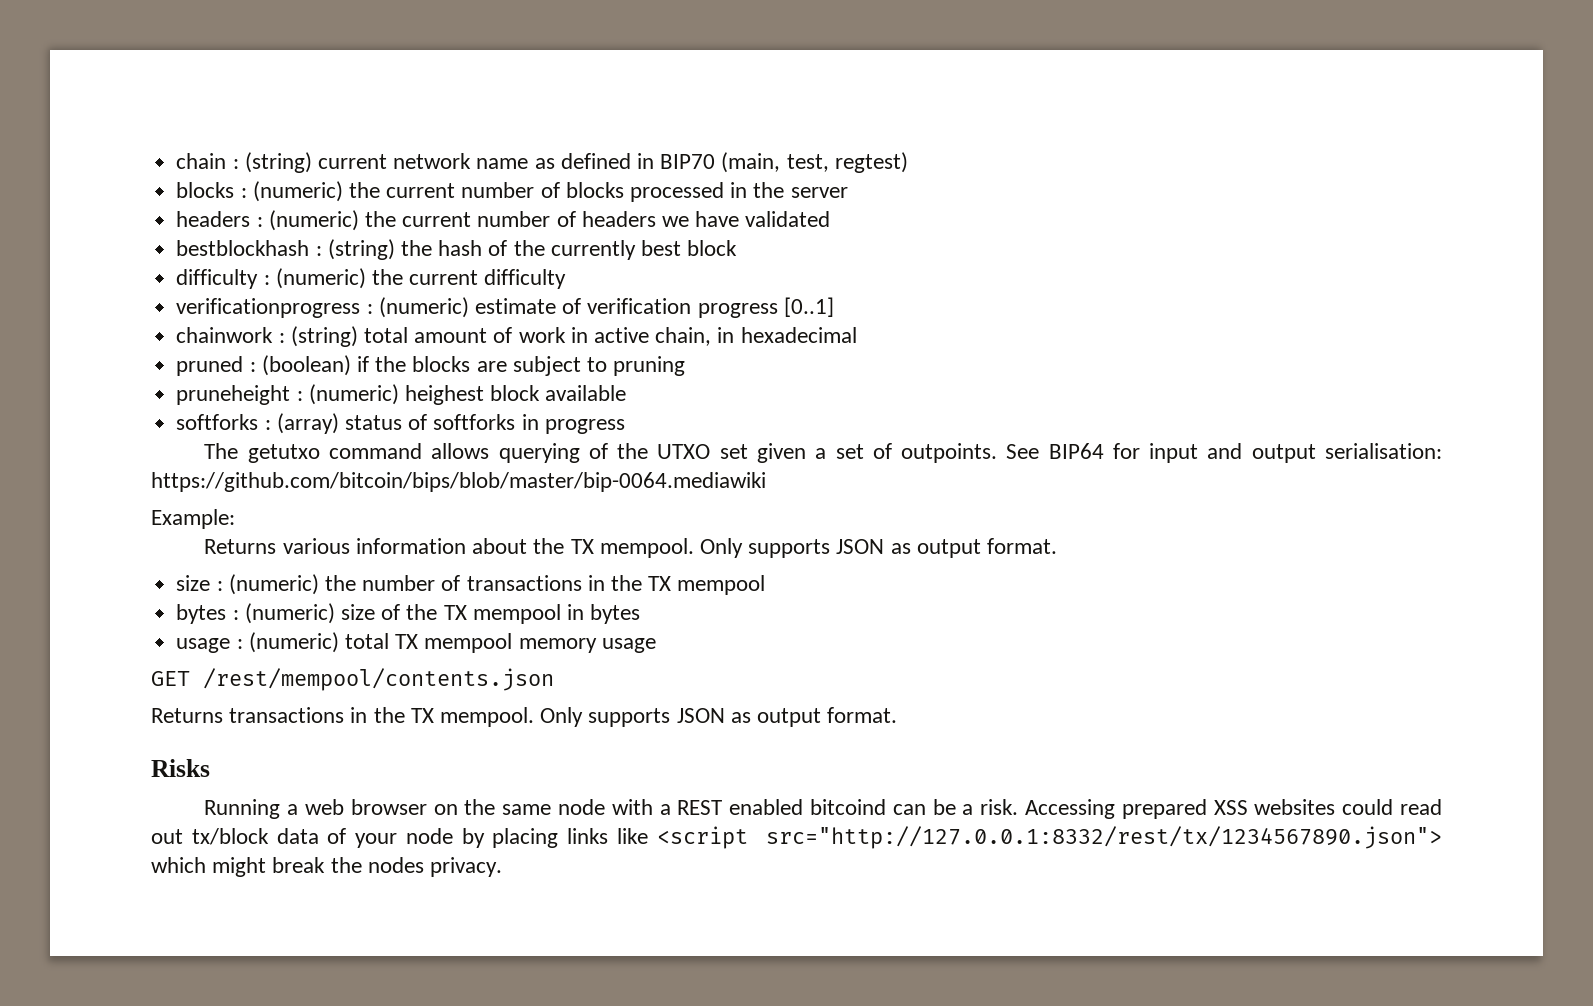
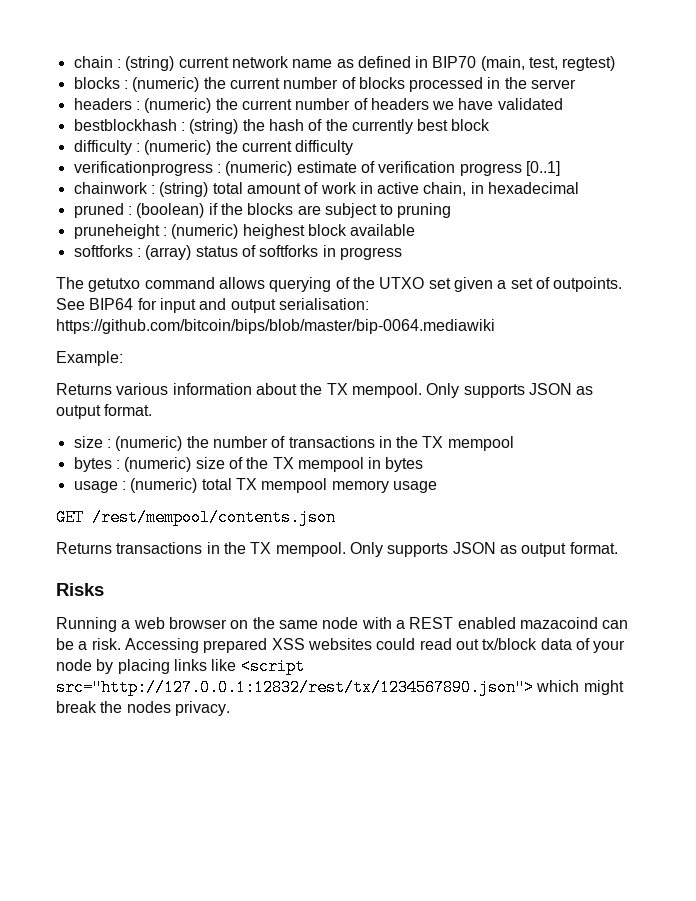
[810,799,887,815] bitcoind -> [519,617,598,629] mazacoind
[765,826,1442,849] src="http://127.0.0.1:8332/rest/tx/1234567890.json"> -> [56,679,534,696] src="http://127.0.0.1:12832/rest/tx/1234567890.json">

